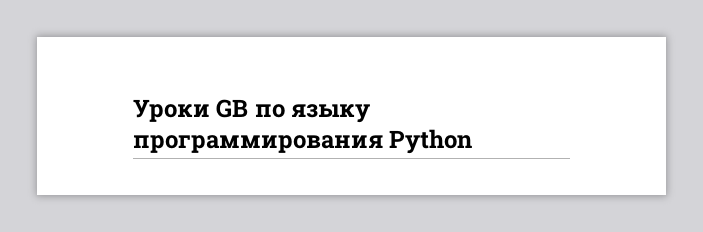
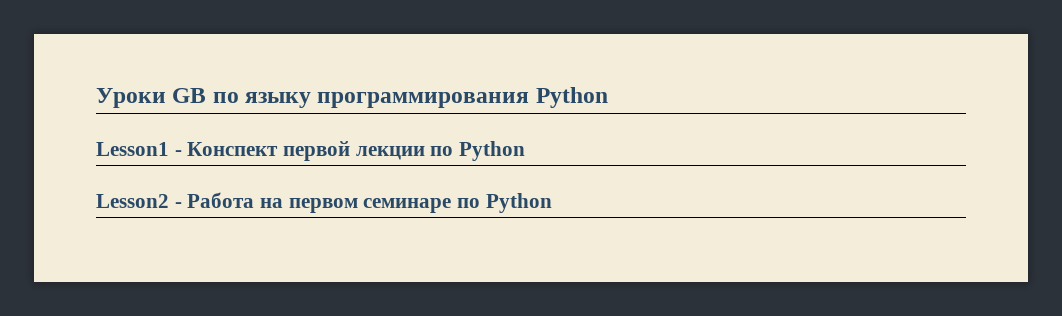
(473, 141) none -> [96,141,526,161] [96,192,552,213] // Lesson1 - Конспект первой лекции по Python // Lesson2 - Работа на первом семинаре по Python

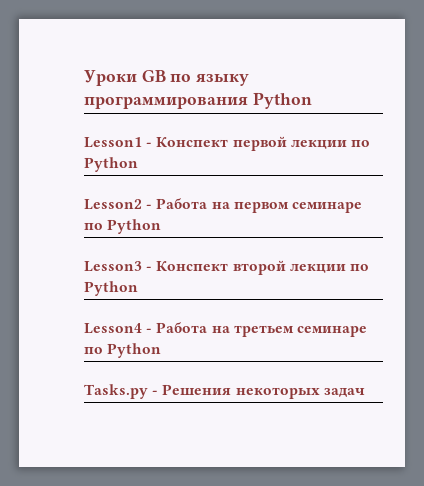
(552, 203) none -> [84,260,369,275] [84,281,138,296] [84,322,367,337] [84,343,162,358] [84,384,365,399] // Lesson3 - Конспект второй лекции по Python // Lesson4 - Работа на третьем семинаре по Python // Tasks.py - Решения некоторых задач

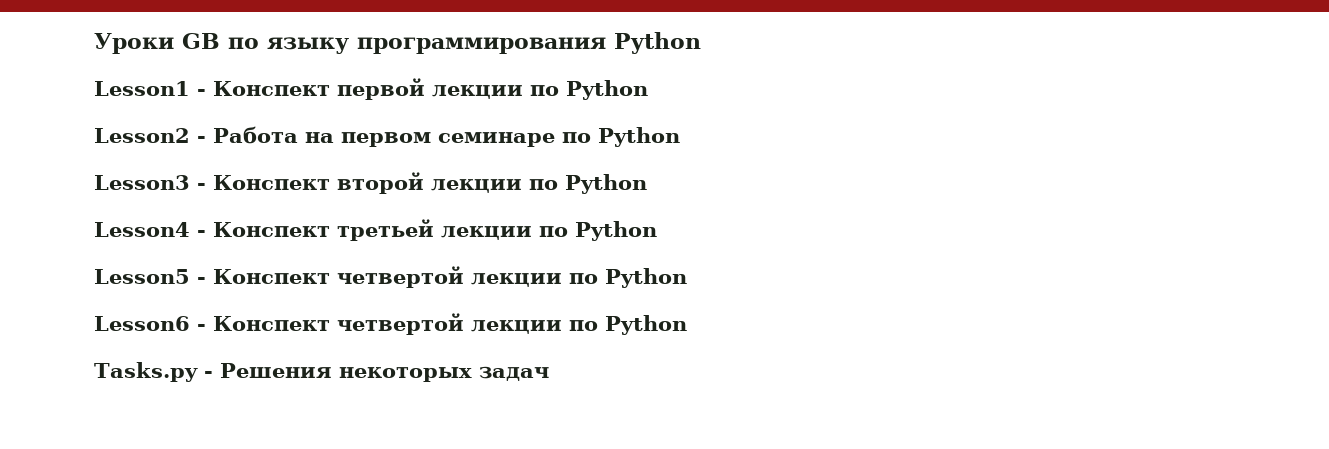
[156,322,367,337] Работа на третьем семинаре -> [213,219,657,241] [94,266,687,288] [94,313,562,335] Конспект третьей лекции по Python // Lesson5 - Конспект четвертой лекции по Python // Lesson6 - Конспект четвертой лекции

